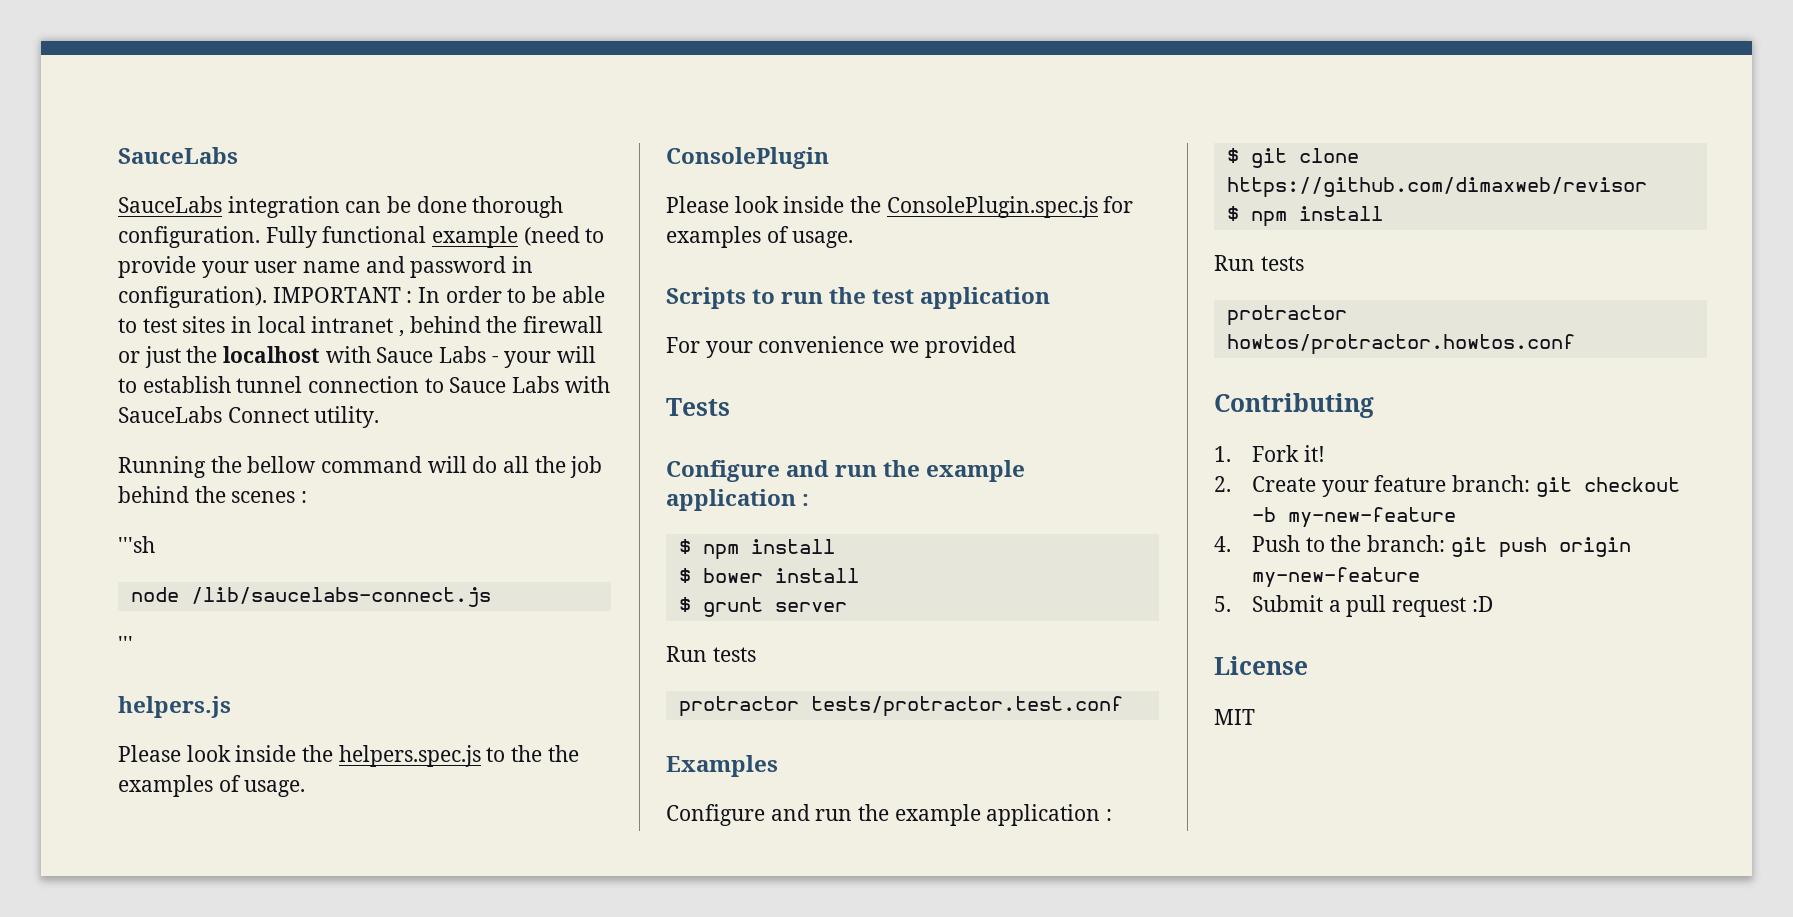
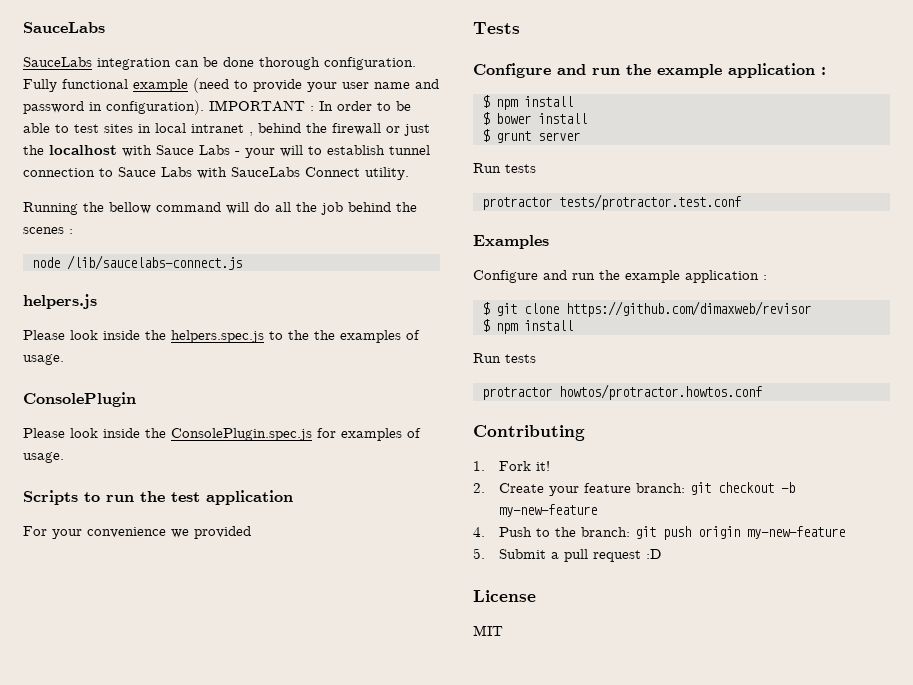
[118,536,155,553] // '''sh -> (73, 231) none
[118,636,133,652] // ''' -> (242, 262) none

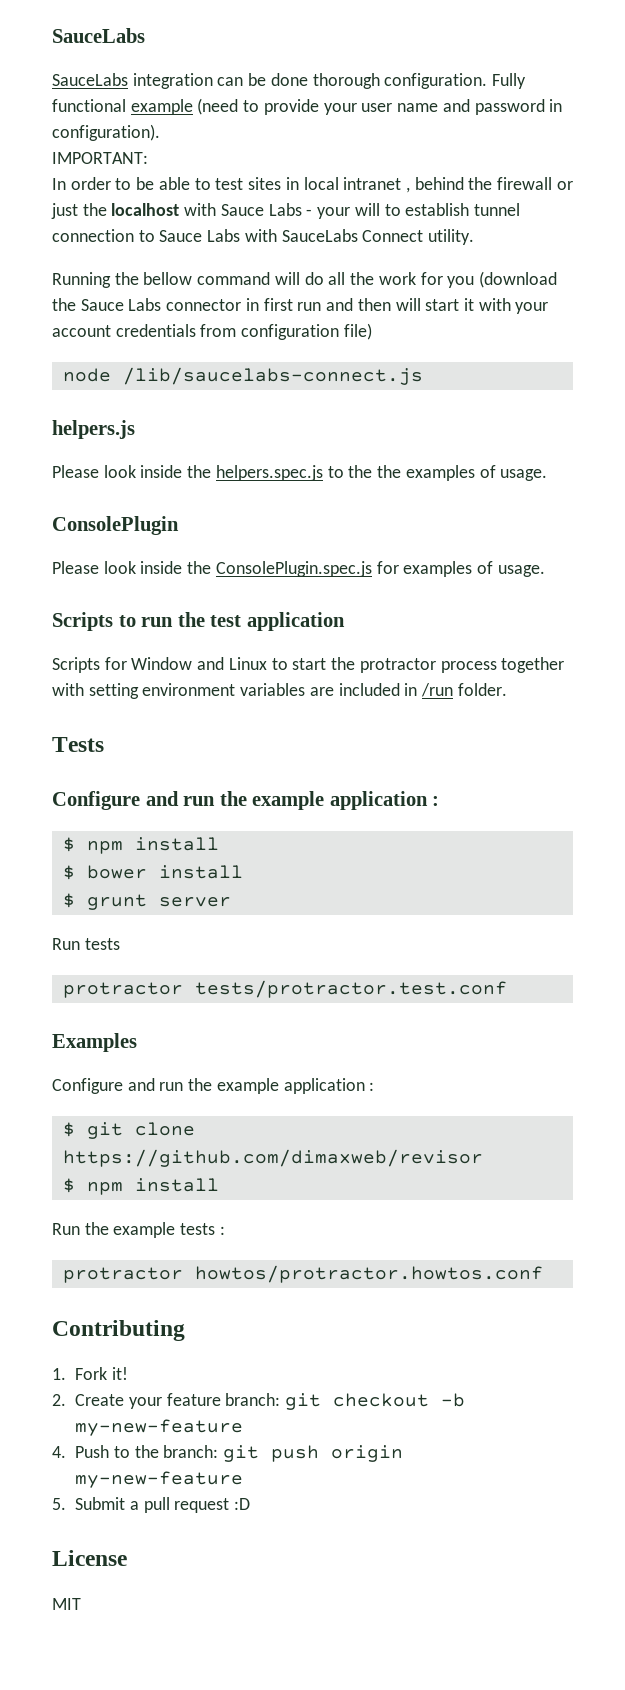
[209,100,314,112] IMPORTANT : -> [52,152,148,164] // IMPORTANT: //
[321,202,417,215] [23,227,73,234] job behind the scenes : -> [378,271,557,288] [52,298,549,314] [52,323,372,340] work for you (download the Sauce Labs connector in first run and then will start it with your account credentials from configuration file)
[23,526,251,539] For your convenience we provided -> [52,657,565,673] [52,683,507,699] Scripts for Window and Linux to start the protractor process together with setting environment variables are included in /run folder.
[505,354,536,363] tests -> [84,1222,225,1238] the example tests :

